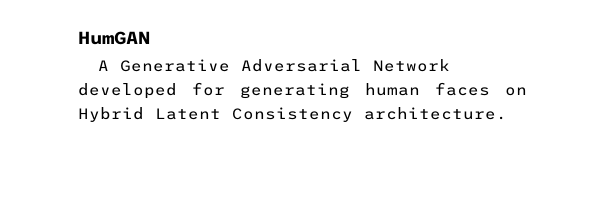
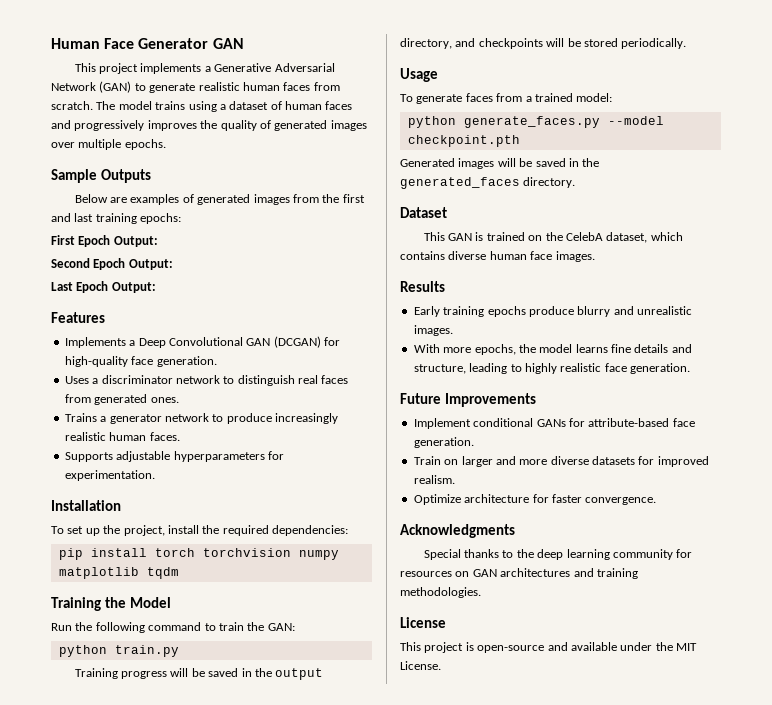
[78,31,150,45] [98,59,451,72] [78,82,527,99] [78,107,507,122] HumGAN // A Generative Adversarial Network developed for generating human faces on Hybrid Latent Consistency architecture. -> [51,38,244,49] [74,63,335,74] [51,81,340,93] [51,101,353,112] [51,120,367,131] [51,139,166,150] [51,169,151,183] [74,194,365,205] [51,213,182,224] [51,235,158,247] [51,258,173,270] [51,281,156,293] [51,312,105,323] [64,336,340,348] [64,356,217,367] [64,375,349,386] [64,394,179,405] [64,413,338,424] [64,432,180,441] [64,451,284,462] [64,470,155,481] [51,500,121,511] [51,525,348,536] [58,548,339,560] [58,567,179,579] [51,597,171,611] [51,622,295,633] [58,645,179,657] [74,668,324,680] [400,38,687,49] [400,68,438,82] [400,93,613,104] [407,116,664,128] [407,135,520,147] [400,158,600,169] [400,177,576,189] [400,207,447,218] [423,232,683,243] [400,251,595,262] [400,281,445,292] [413,306,692,317] [413,325,453,336] [413,344,692,355] [413,363,690,374] [400,393,536,407] [413,418,695,429] [413,437,474,448] [413,456,709,467] [413,475,455,484] [413,494,657,505] [400,524,515,538] [423,549,693,560] [400,568,638,579] [400,587,481,598] [400,617,446,628] [400,642,697,653] [400,661,441,670] Human Face Generator GAN // This project implements a Generative Adversarial Network (GAN) to generate realistic human faces from scratch. The model trains using a dataset of human faces and progressively improves the quality of generated images over multiple epochs. // Sample Outputs // Below are examples of generated images from the first and last training epochs: // First Epoch Output: // Second Epoch Output: // Last Epoch Output: // Features // Implements a Deep Convolutional GAN (DCGAN) for high-quality face generation. // Uses a discriminator network to distinguish real faces from generated ones. // Trains a generator network to produce increasingly realistic human faces. // Supports adjustable hyperparameters for experimentation. // Installation // To set up the project, install the required dependencies: // pip install torch torchvision numpy matplotlib tqdm // Training the Model // Run the following command to train the GAN: // python train.py // Training progress will be saved in the output directory, and checkpoints will be stored periodically. // Usage // To generate faces from a trained model: // python generate_faces.py --model checkpoint.pth // Generated images will be saved in the generated_faces directory. // Dataset // This GAN is trained on the CelebA dataset, which contains diverse human face images. // Results // Early training epochs produce blurry and unrealistic images. // With more epochs, the model learns fine details and structure, leading to highly realistic face generation. // Future Improvements // Implement conditional GANs for attribute-based face generation. // Train on larger and more diverse datasets for improved realism. // Optimize architecture for faster convergence. // Acknowledgments // Special thanks to the deep learning community for resources on GAN architectures and training methodologies. // License // This project is open-source and available under the MIT License.

